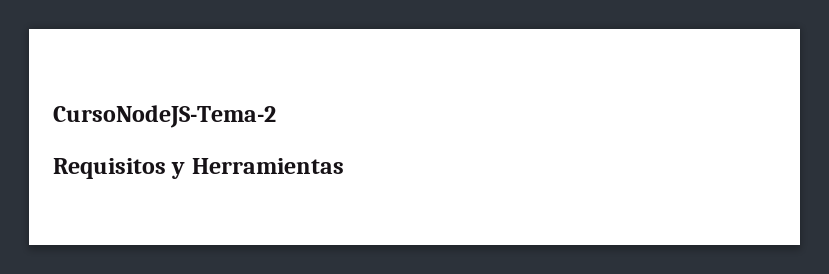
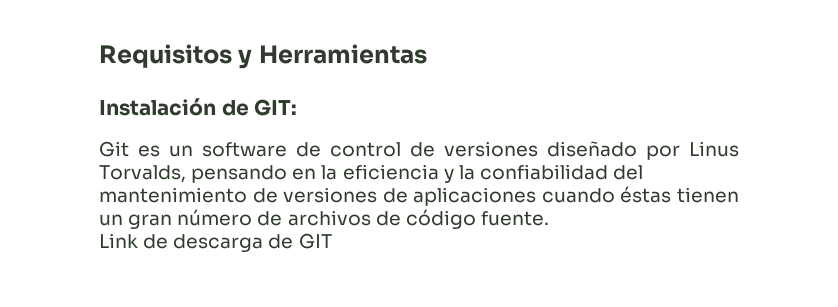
[53,105,276,128] CursoNodeJS-Tema-2 // -> (99, 56) none
(344, 166) none -> [99,98,298,116] [99,141,739,160] [99,164,644,183] [99,186,739,206] [99,209,549,229] [99,233,332,252] // Instalación de GIT: // Git es un software de control de versiones diseñado por Linus Torvalds, pensando en la eficiencia y la confiabilidad del mantenimiento de versiones de aplicaciones cuando éstas tienen un gran número de archivos de código fuente. // Link de descarga de GIT

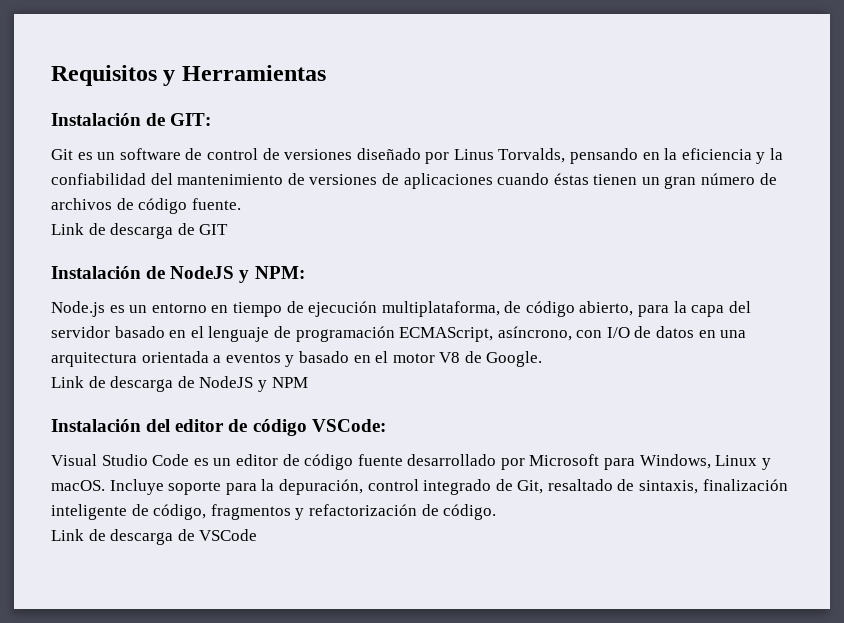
(332, 241) none -> [51,266,305,283] [51,301,751,317] [51,326,747,342] [51,351,543,367] [51,376,308,392] [51,419,386,436] [51,454,771,470] [51,479,788,495] [51,504,497,520] [51,529,258,545] // Instalación de NodeJS y NPM: // Node.js es un entorno en tiempo de ejecución multiplataforma, de código abierto, para la capa del servidor basado en el lenguaje de programación ECMAScript, asíncrono, con I/O de datos en una arquitectura orientada a eventos y basado en el motor V8 de Google. // Link de descarga de NodeJS y NPM // Instalación del editor de código VSCode: // Visual Studio Code es un editor de código fuente desarrollado por Microsoft para Windows, Linux y macOS. Incluye soporte para la depuración, control integrado de Git, resaltado de sintaxis, finalización inteligente de código, fragmentos y refactorización de código. // Link de descarga de VSCode

